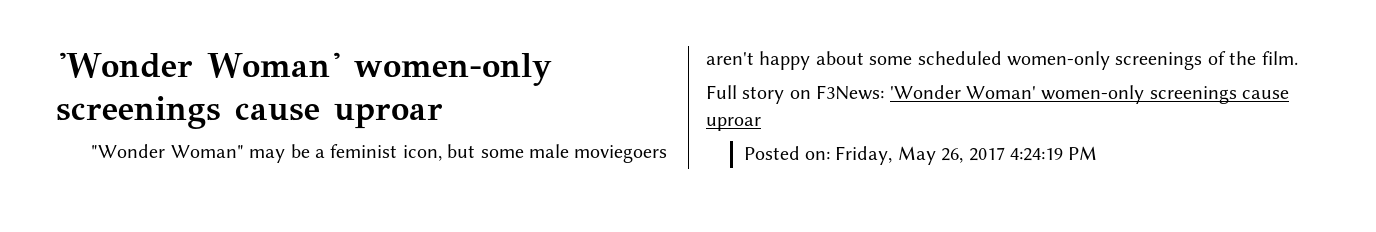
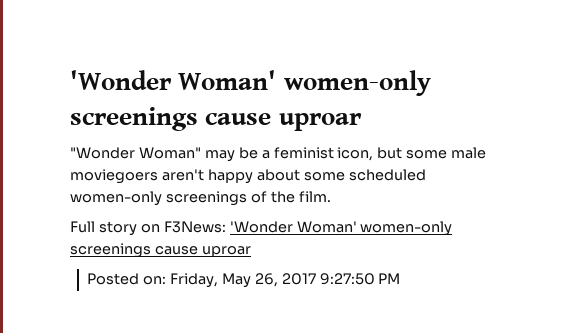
[1010,148,1064,161] 4:24:19 -> [319,273,375,285] 9:27:50

